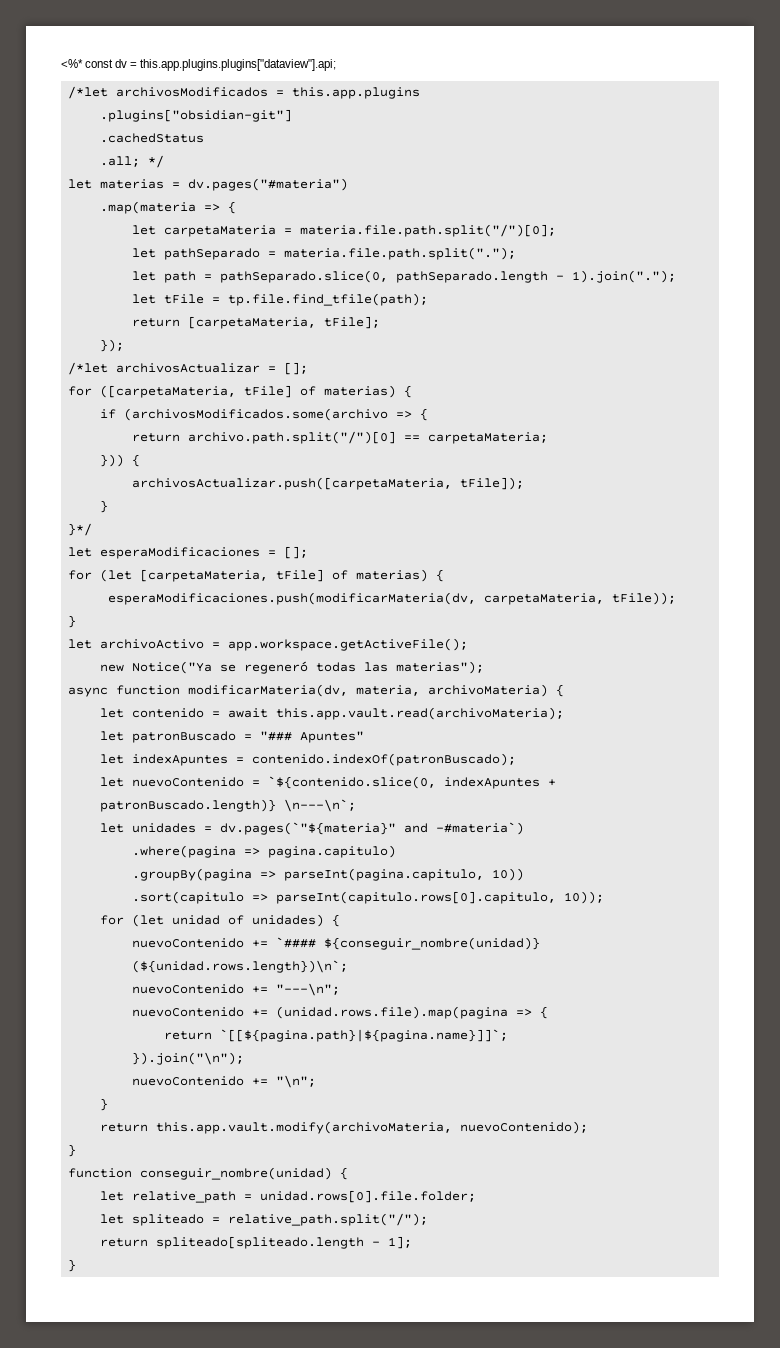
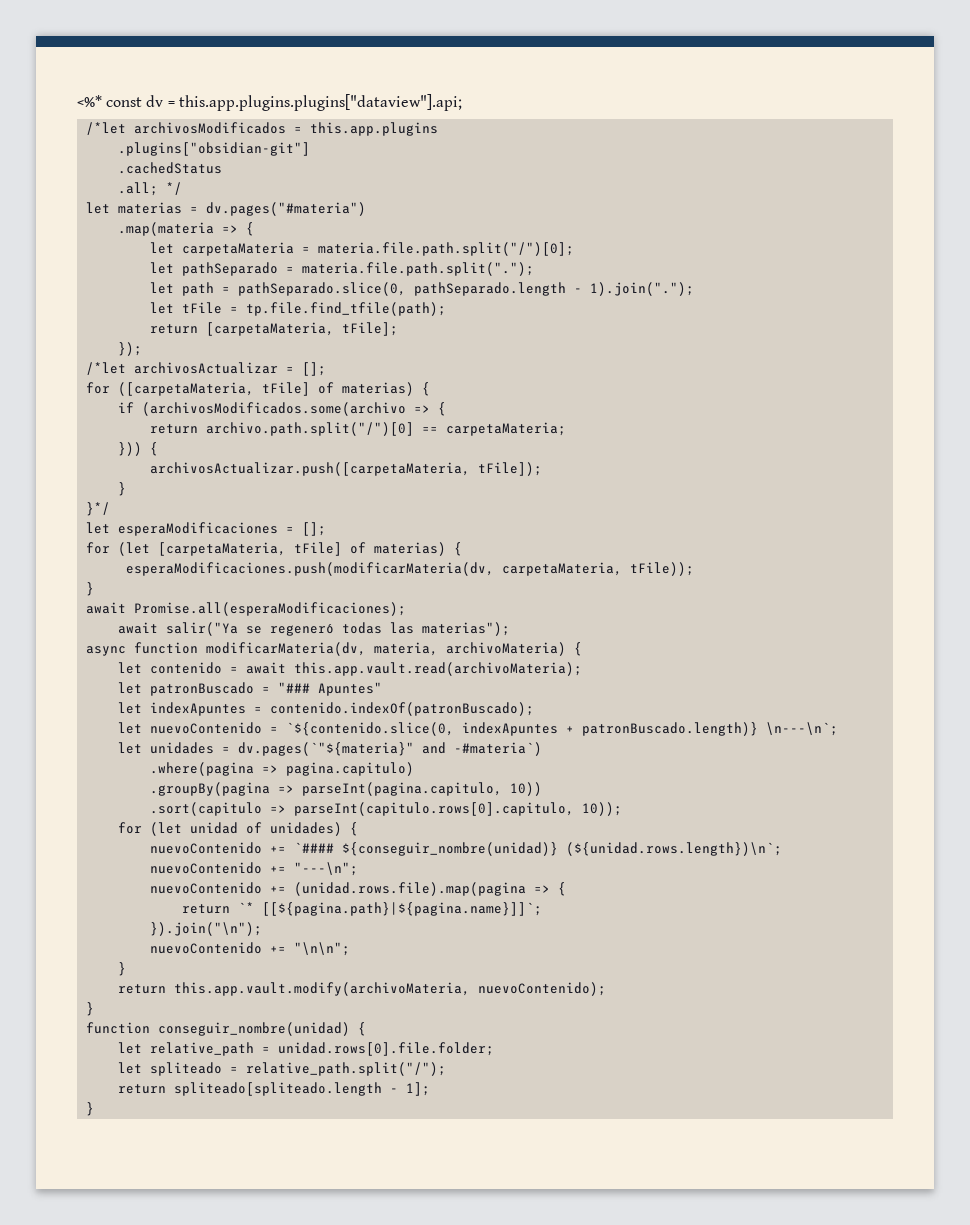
[67,638,468,651] [99,661,212,674] let archivoActivo = app.workspace.getActiveFile(); // new Notice("Ya -> [86,602,407,616] [118,622,239,636] await Promise.all(esperaModificaciones); // await salir("Ya
[219,1029,508,1042] `[[${pagina.path}|${pagina.name}]]`; -> [238,902,543,916] `* [[${pagina.path}|${pagina.name}]]`;
[275,1075,316,1088] "\n"; -> [294,942,351,956] "\n\n";

